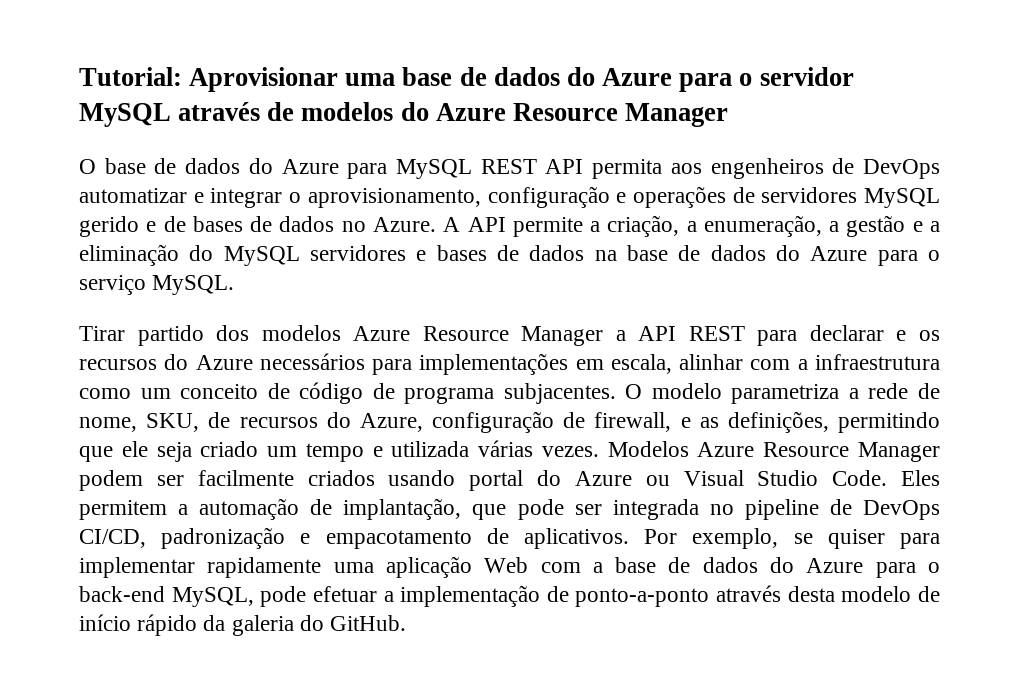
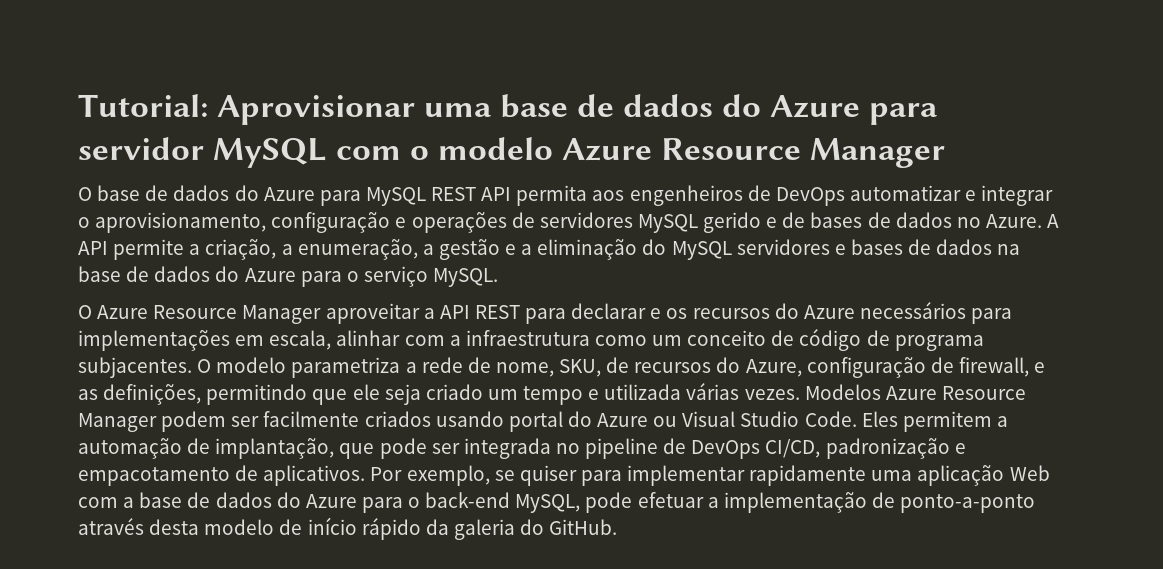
[739,73,753,86] o -> (938, 114) none
[178,102,429,121] através de modelos do -> [336,137,554,160] com o modelo
[79,325,604,346] Tirar partido dos modelos Azure Resource Manager -> [78,303,420,324] O Azure Resource Manager aproveitar

